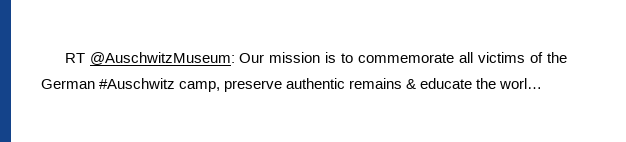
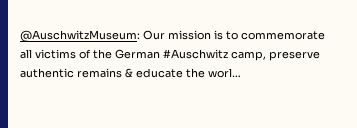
[64,53,85,63] RT -> (20, 36) none

